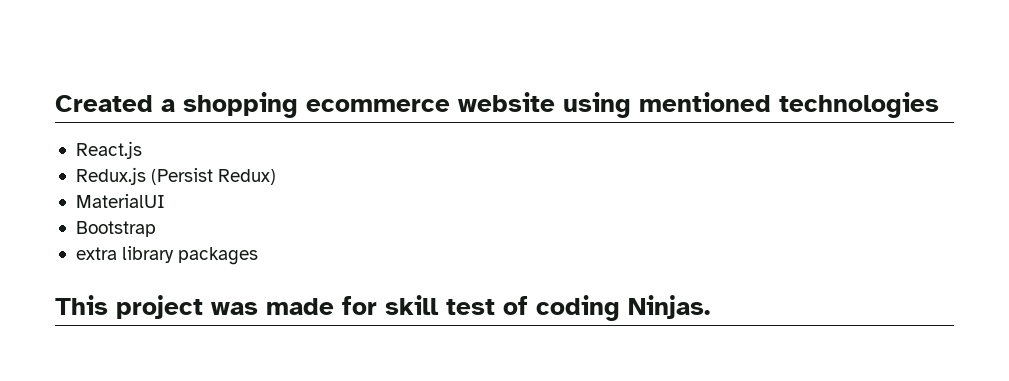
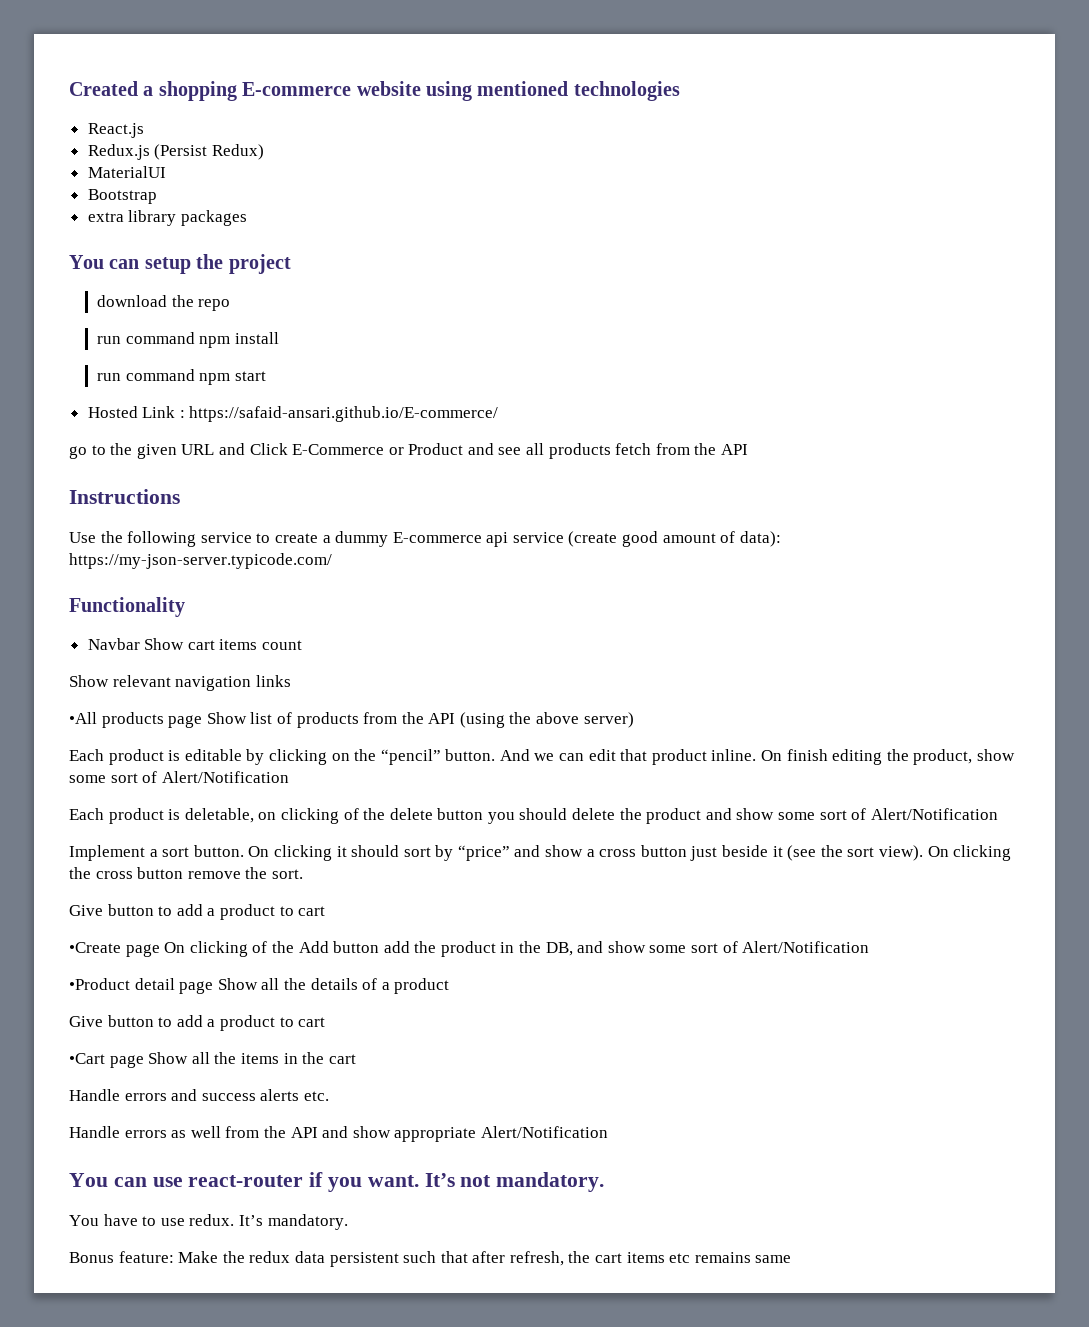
[306,99,450,112] ecommerce -> [242,82,352,96] E-commerce
[55,295,710,321] This project was made for skill test of coding Ninjas. -> [69,254,291,274] [96,295,231,311] [96,332,279,348] [96,369,266,385] [87,406,499,422] [69,443,749,459] [69,489,180,504] [69,531,781,547] [69,553,332,569] [69,597,185,617] [87,638,303,650] [69,675,291,691] [69,712,634,728] [69,749,1015,765] [69,771,289,783] [69,808,998,824] [69,845,1012,861] [69,867,303,879] [69,904,326,920] [69,941,870,957] [69,978,450,994] [69,1015,326,1031] [69,1052,356,1068] [69,1089,329,1101] [69,1126,608,1142] [69,1172,605,1192] [69,1214,348,1230] [69,1251,792,1267] You can setup the project // download the repo // run command npm install // run command npm start // Hosted Link : https://safaid-ansari.github.io/E-commerce/ // go to the given URL and Click E-Commerce or Product and see all products fetch from the API // Instructions // Use the following service to create a dummy E-commerce api service (create good amount of data): https://my-json-server.typicode.com/ // Functionality // Navbar Show cart items count // Show relevant navigation links // •All products page Show list of products from the API (using the above server) // Each product is editable by clicking on the “pencil” button. And we can edit that product inline. On finish editing the product, show some sort of Alert/Notification // Each product is deletable, on clicking of the delete button you should delete the product and show some sort of Alert/Notification // Implement a sort button. On clicking it should sort by “price” and show a cross button just beside it (see the sort view). On clicking the cross button remove the sort. // Give button to add a product to cart // •Create page On clicking of the Add button add the product in the DB, and show some sort of Alert/Notification // •Product detail page Show all the details of a product // Give button to add a product to cart // •Cart page Show all the items in the cart // Handle errors and success alerts etc. // Handle errors as well from the API and show appropriate Alert/Notification // You can use react-router if you want. It’s not mandatory. // You have to use redux. It’s mandatory. // Bonus feature: Make the redux data persistent such that after refresh, the cart items etc remains same

